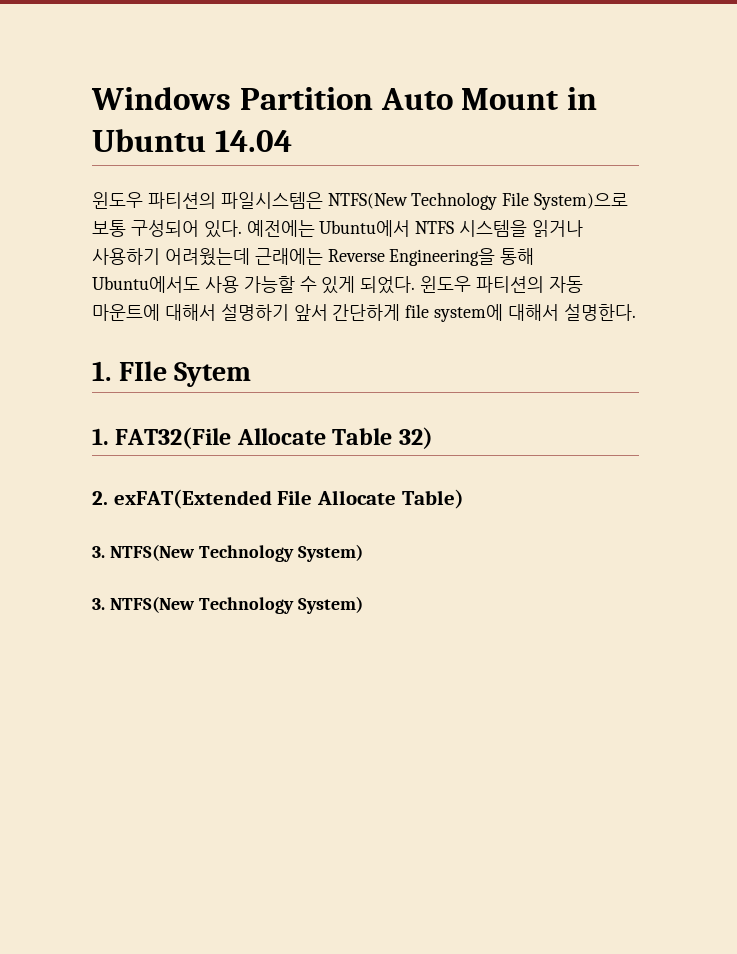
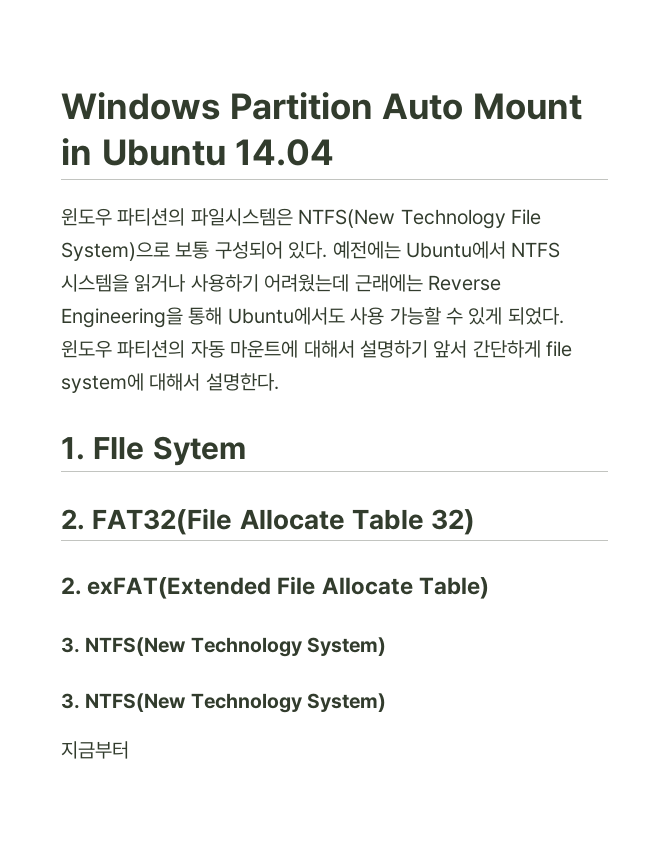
[92,428,109,445] 1. -> [61,509,85,530] 2.
(363, 605) none -> [61,741,129,759] // 지금부터

